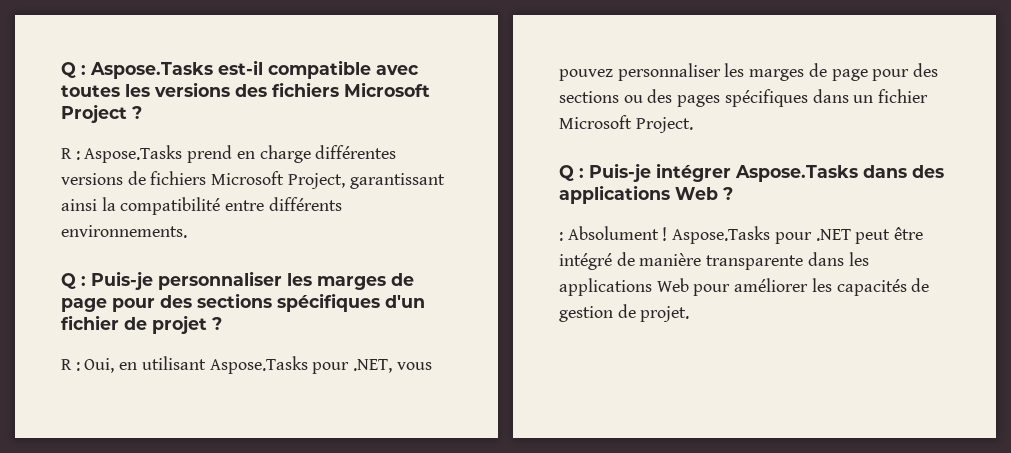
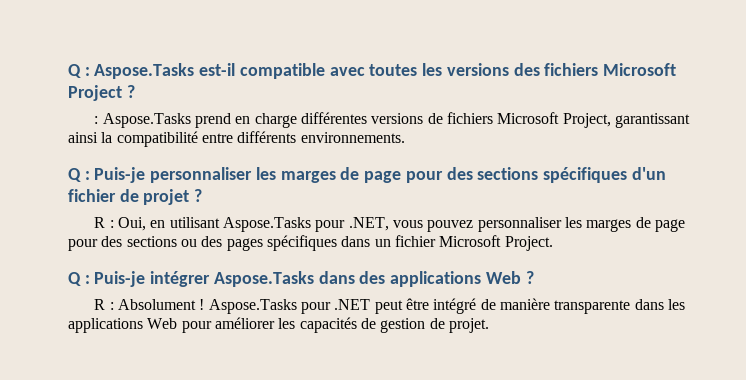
[61,148,72,159] R -> (135, 91) none
(733, 193) none -> [94,299,106,310] R

